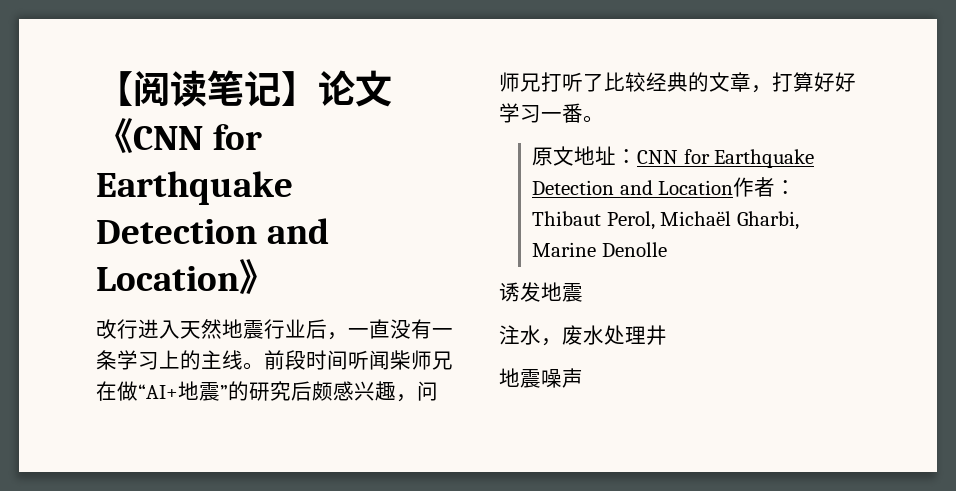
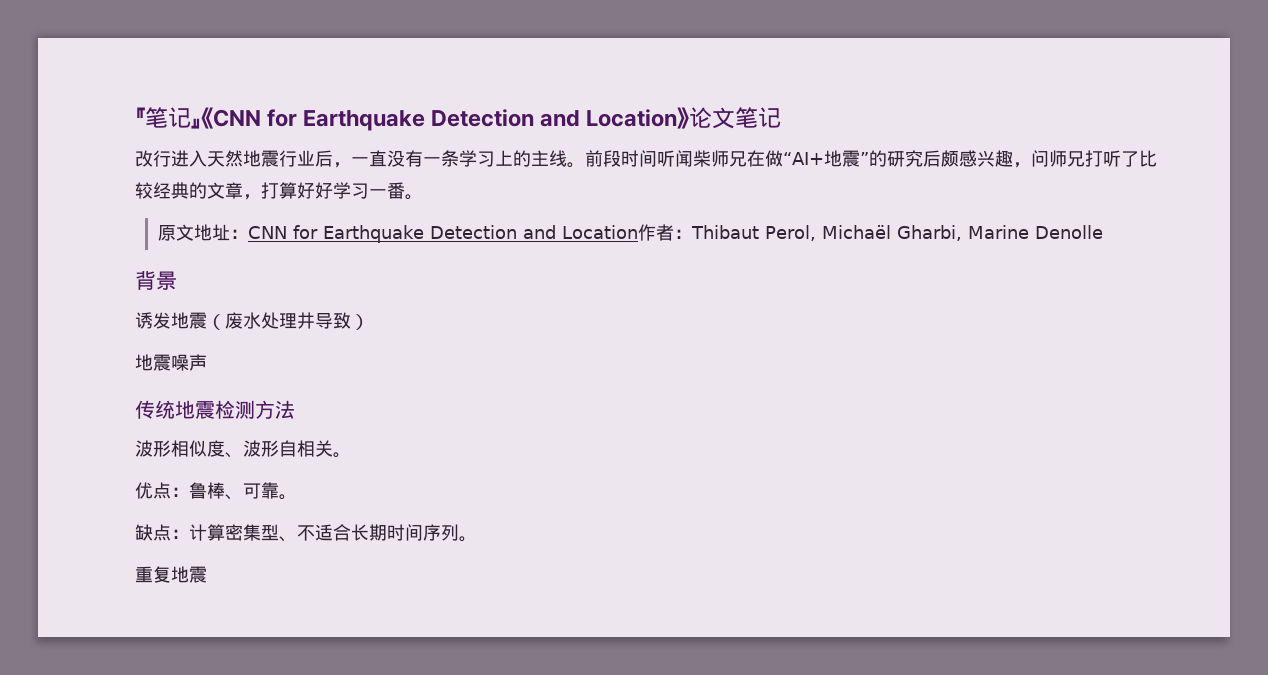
[96,70,392,107] 【阅读笔记】论文 -> [135,107,201,129] 『笔记』
(276, 276) none -> [689,107,782,129] 论文笔记
(667, 249) none -> [135,271,177,290] // 背景
[499,325,562,346] // 注水， -> [207,314,225,330] （
(667, 335) none -> [315,312,369,330] 导致）
(583, 378) none -> [135,400,295,419] [135,440,351,458] [135,482,297,500] [135,524,477,542] [135,566,207,583] // 传统地震检测方法 // 波形相似度、波形自相关。 // 优点：鲁棒、可靠。 // 缺点：计算密集型、不适合长期时间序列。 // 重复地震

